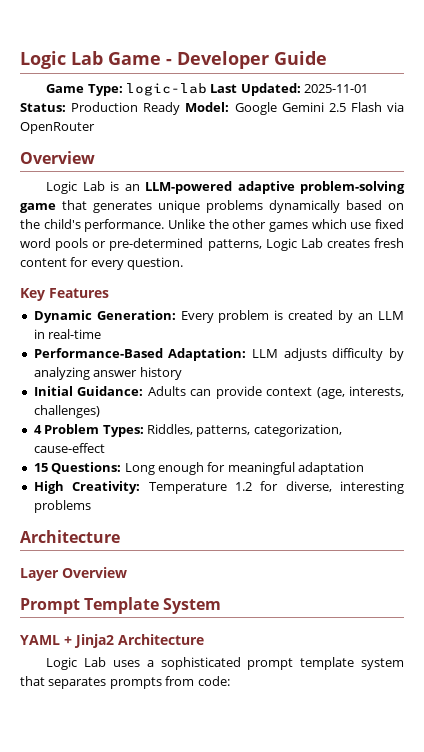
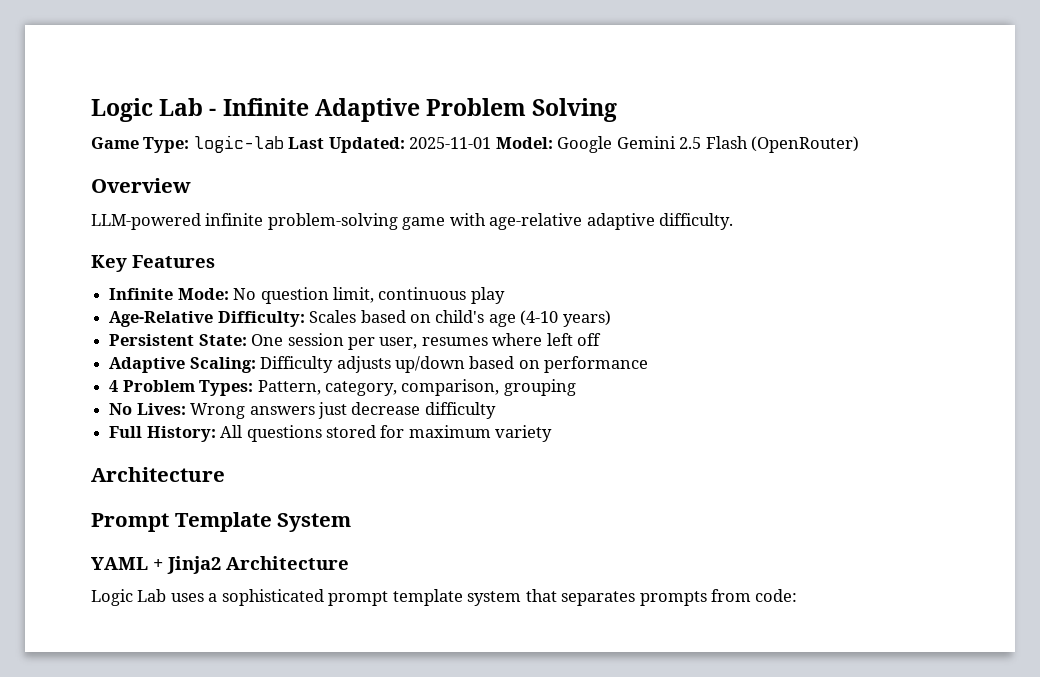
[20,51,327,69] Logic Lab Game - Developer Guide -> [91,98,618,122] Logic Lab - Infinite Adaptive Problem Solving
[20,102,181,115] Status: Production Ready -> (492, 143) none
[387,102,404,112] [20,122,95,134] [20,151,95,164] [46,181,405,194] [20,200,404,213] [20,219,405,232] [20,238,404,251] [20,257,184,270] [20,288,109,301] [33,310,404,323] [33,329,102,339] [33,348,404,361] [33,367,182,380] [33,386,405,399] [33,405,100,418] [33,424,342,437] [33,443,105,453] [33,462,364,475] [33,481,404,494] [33,500,91,513] [20,530,120,543] [20,567,127,581] via OpenRouter // Overview // Logic Lab is an LLM-powered adaptive problem-solving game that generates unique problems dynamically based on the child's performance. Unlike the other games which use fixed word pools or pre-determined patterns, Logic Lab creates fresh content for every question. // Key Features // Dynamic Generation: Every problem is created by an LLM in real-time // Performance-Based Adaptation: LLM adjusts difficulty by analyzing answer history // Initial Guidance: Adults can provide context (age, interests, challenges) // 4 Problem Types: Riddles, patterns, categorization, cause-effect // 15 Questions: Long enough for meaningful adaptation // High Creativity: Temperature 1.2 for diverse, interesting problems // Architecture // Layer Overview -> [751,136,860,153] [91,178,191,193] [91,213,734,230] [91,255,215,272] [109,287,505,304] [109,310,611,327] [109,333,602,350] [109,356,649,373] [109,379,576,396] [109,402,496,419] [109,425,553,442] [91,467,225,482] (OpenRouter) // Overview // LLM-powered infinite problem-solving game with age-relative adaptive difficulty. // Key Features // Infinite Mode: No question limit, continuous play // Age-Relative Difficulty: Scales based on child's age (4-10 years) // Persistent State: One session per user, resumes where left off // Adaptive Scaling: Difficulty adjusts up/down based on performance // 4 Problem Types: Pattern, category, comparison, grouping // No Lives: Wrong answers just decrease difficulty // Full History: All questions stored for maximum variety // Architecture

